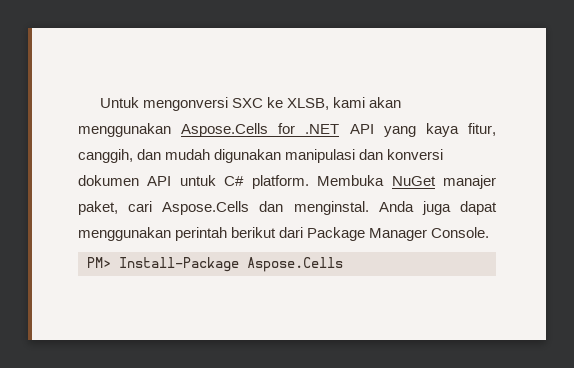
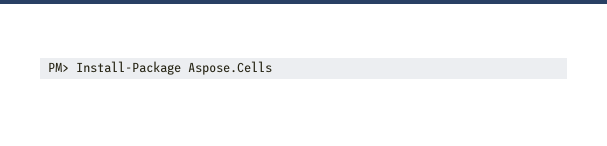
[99,97,402,111] [78,123,497,137] [78,149,444,163] [78,175,497,189] [78,201,498,215] [78,227,490,241] Untuk mengonversi SXC ke XLSB, kami akan menggunakan Aspose.Cells for .NET API yang kaya fitur, canggih, dan mudah digunakan manipulasi dan konversi dokumen API untuk C# platform. Membuka NuGet manajer paket, cari Aspose.Cells dan menginstal. Anda juga dapat menggunakan perintah berikut dari Package Manager Console. // -> (48, 67) none

